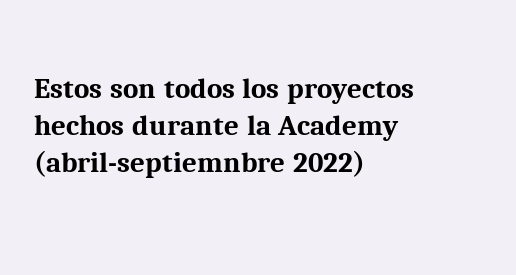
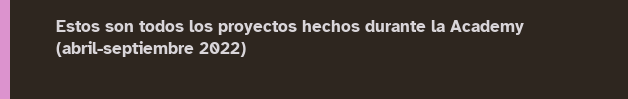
[34,150,285,178] (abril-septiemnbre -> [56,41,194,57] (abril-septiembre

